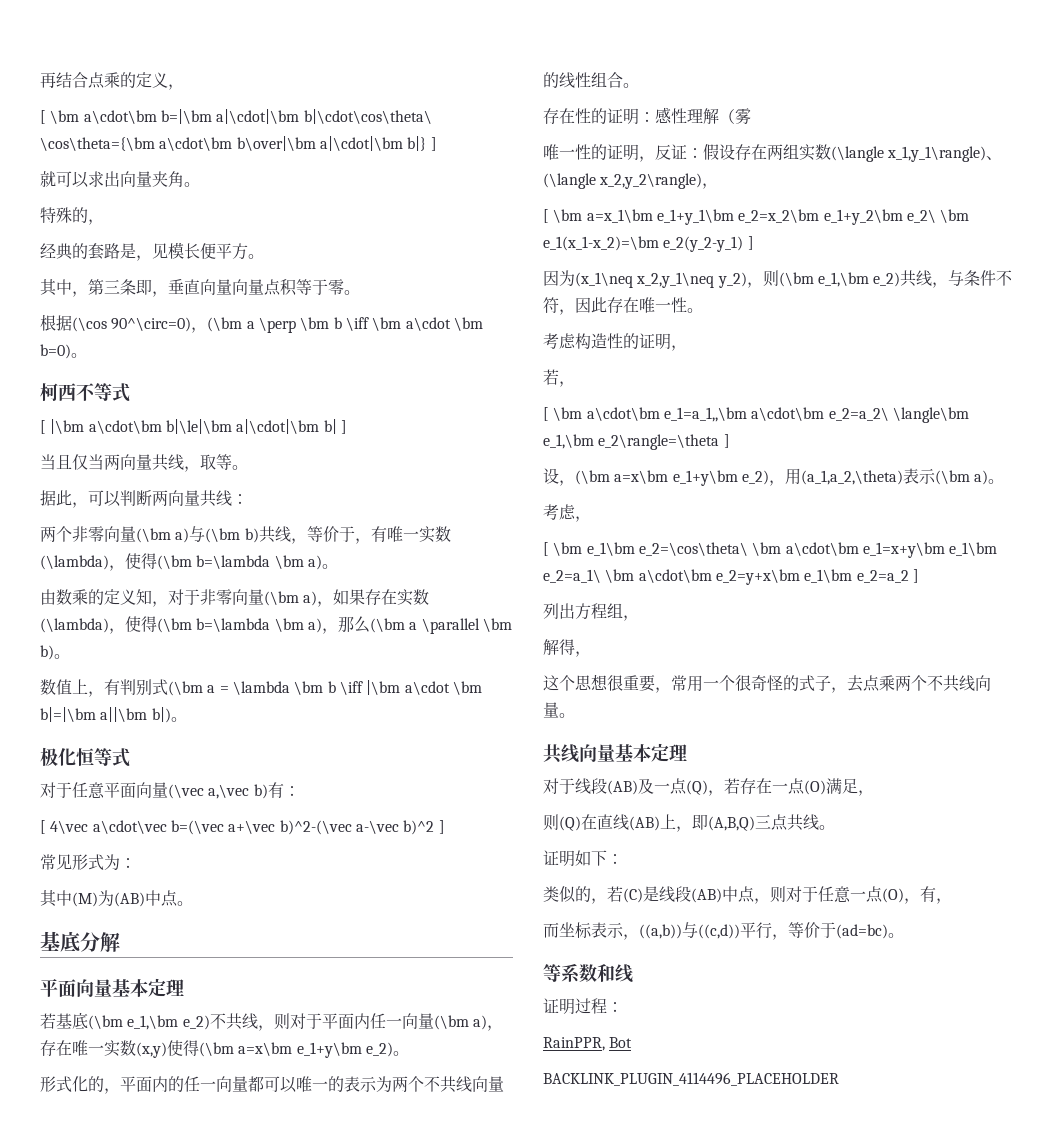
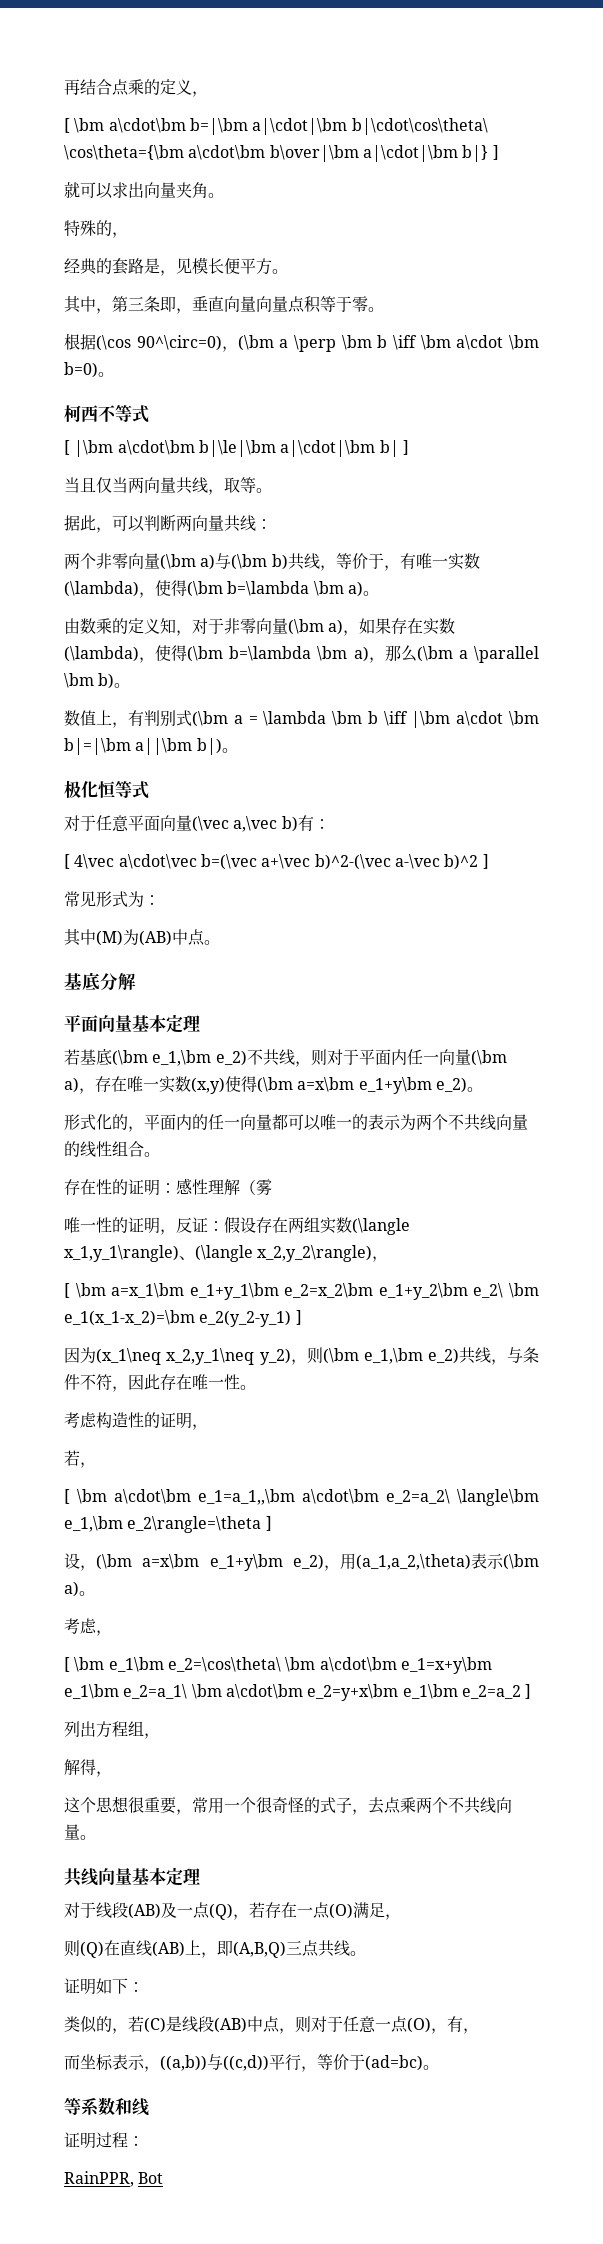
[543,1072,839,1086] // BACKLINK_PLUGIN_4114496_PLACEHOLDER -> (164, 2178) none

